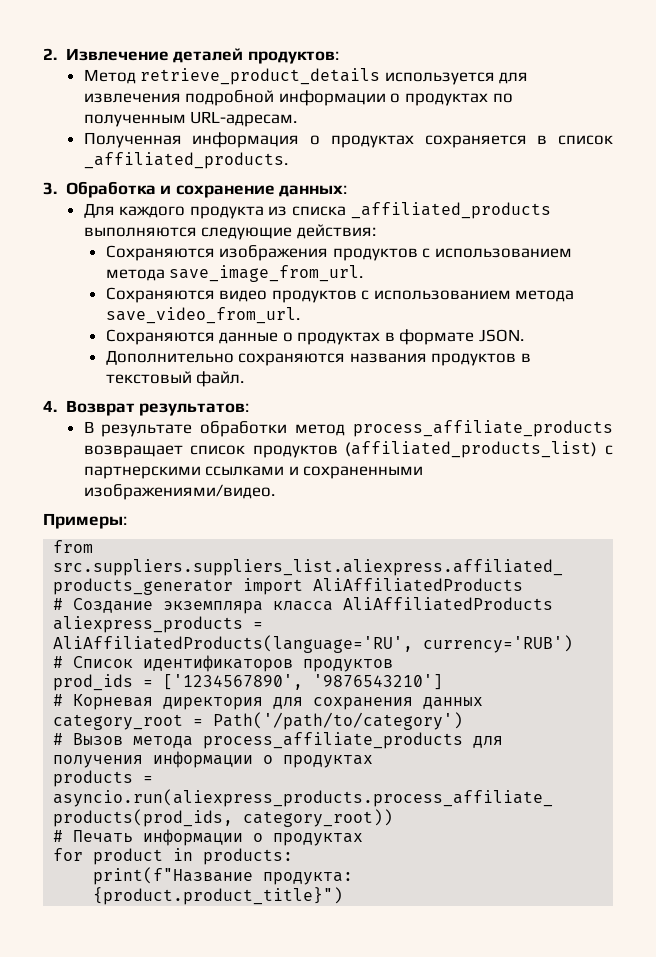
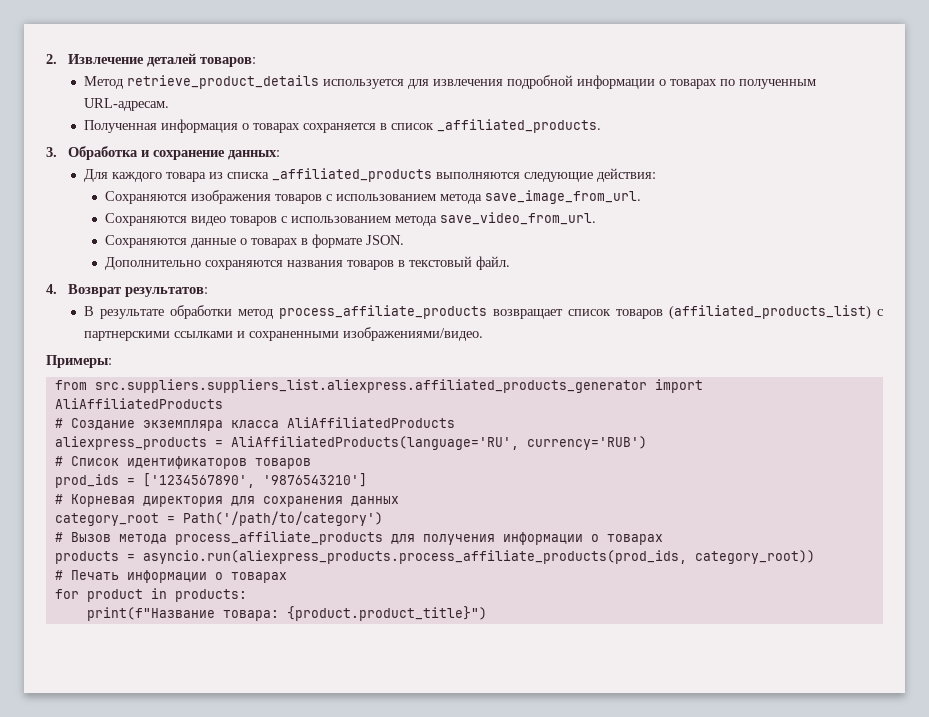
[247,51,339,64] продуктов: -> [199,57,256,67] товаров:
[404,93,488,106] продуктах -> [669,79,717,89] товарах
[330,135,414,148] продуктах -> [252,123,300,133] товарах
[189,206,264,219] продукта -> [165,172,206,182] товара
[332,248,418,261] продуктов -> [275,194,323,204] товаров
[271,290,357,303] продуктов -> [230,216,278,226] товаров
[297,332,381,345] продуктах -> [251,238,299,248] товарах
[431,353,517,366] продуктов -> [347,260,395,270] товаров
[252,445,338,458] продуктов -> [615,309,663,319] товаров
[303,659,394,672] продуктов -> [254,458,311,469] товаров
[283,755,374,768] продуктах -> [606,534,663,545] товарах
[273,833,364,846] продуктах -> [230,572,287,583] товарах
[263,872,354,885] продукта: -> [222,610,279,621] товара:

